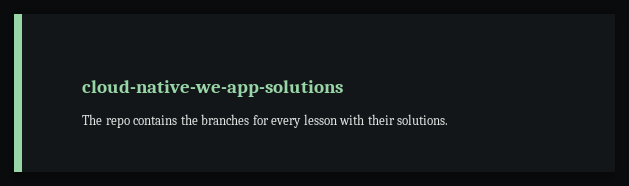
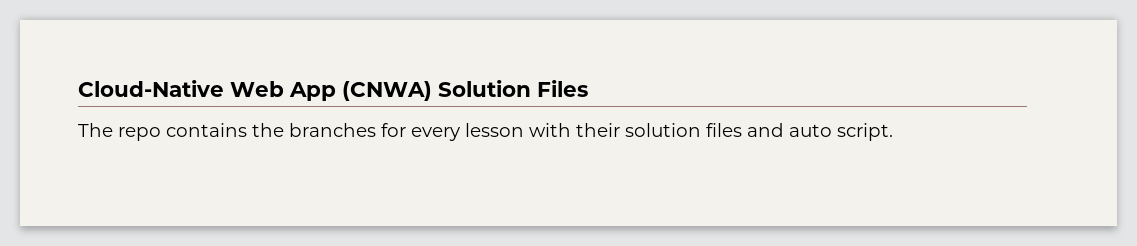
[82,80,343,97] cloud-native-we-app-solutions -> [78,80,588,101] Cloud-Native Web App (CNWA) Solution Files
[397,114,449,125] solutions. -> [625,123,893,141] solution files and auto script.

